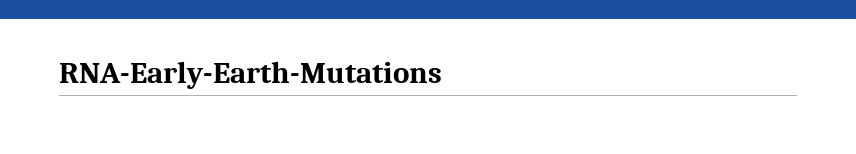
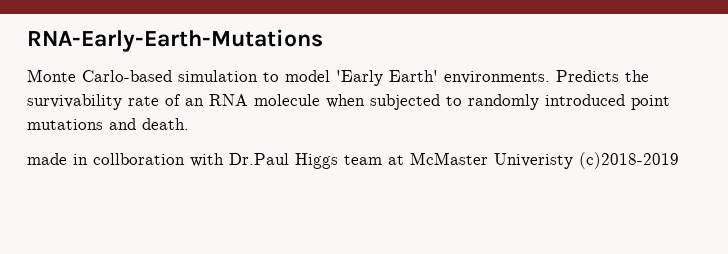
(442, 75) none -> [27,69,649,86] [27,94,670,110] [27,118,189,130] [27,152,679,169] // Monte Carlo-based simulation to model 'Early Earth' environments. Predicts the survivability rate of an RNA molecule when subjected to randomly introduced point mutations and death. // made in collboration with Dr.Paul Higgs team at McMaster Univeristy (c)2018-2019

